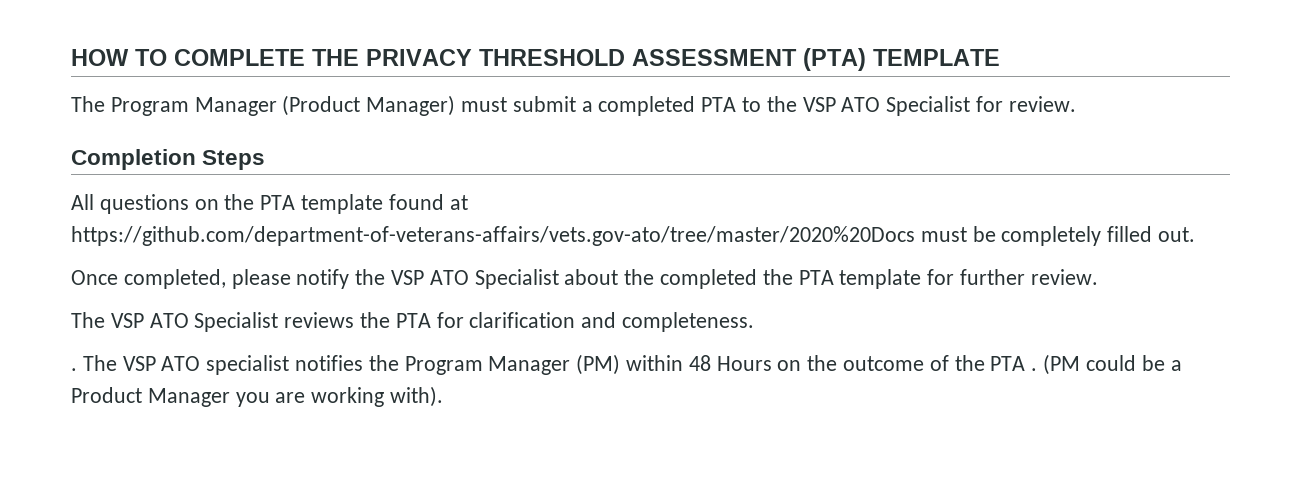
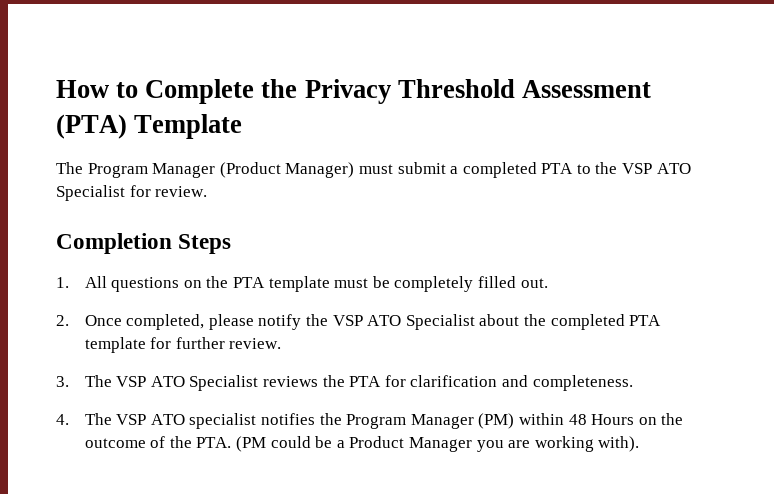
[71,48,1000,71] HOW TO COMPLETE THE PRIVACY THRESHOLD ASSESSMENT (PTA) TEMPLATE -> [56,79,651,104] [56,114,243,139] How to Complete the Privacy Threshold Assessment (PTA) Template
(266, 160) none -> [56,277,69,288] 1.
[388,194,468,210] [71,226,915,246] found at https://github.com/department-of-veterans-affairs/vets.gov-ato/tree/master/2020%20Docs -> (330, 284) none
(1196, 234) none -> [56,315,69,326] 2.
[762,269,793,285] the -> (625, 322) none
(1098, 277) none -> [56,376,69,387] 3.
[71,368,77,371] . -> [56,414,69,425] 4.
[990,356,1038,371] PTA . -> [196,437,232,448] PTA.

